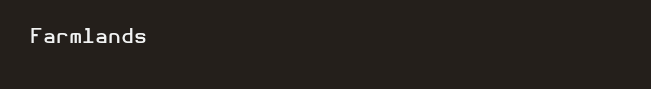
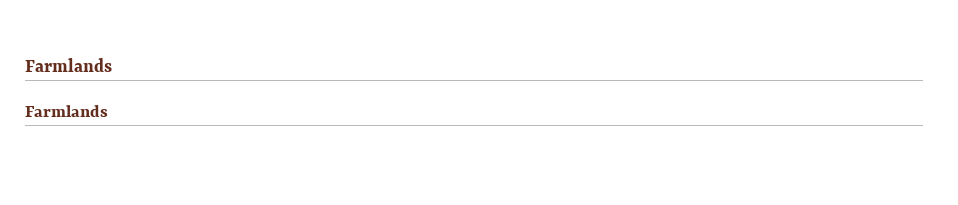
[30,28,147,43] Farmlands -> [25,58,112,72] [25,105,108,117] Farmlands // Farmlands

